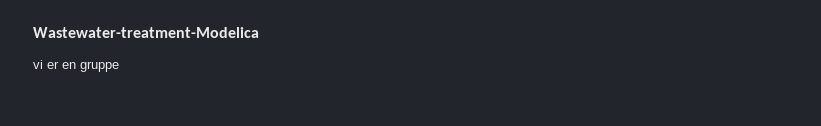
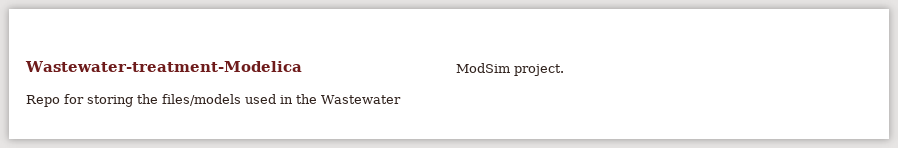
[33,60,119,72] vi er en gruppe -> [26,94,401,107] [456,63,564,76] Repo for storing the files/models used in the Wastewater ModSim project.

